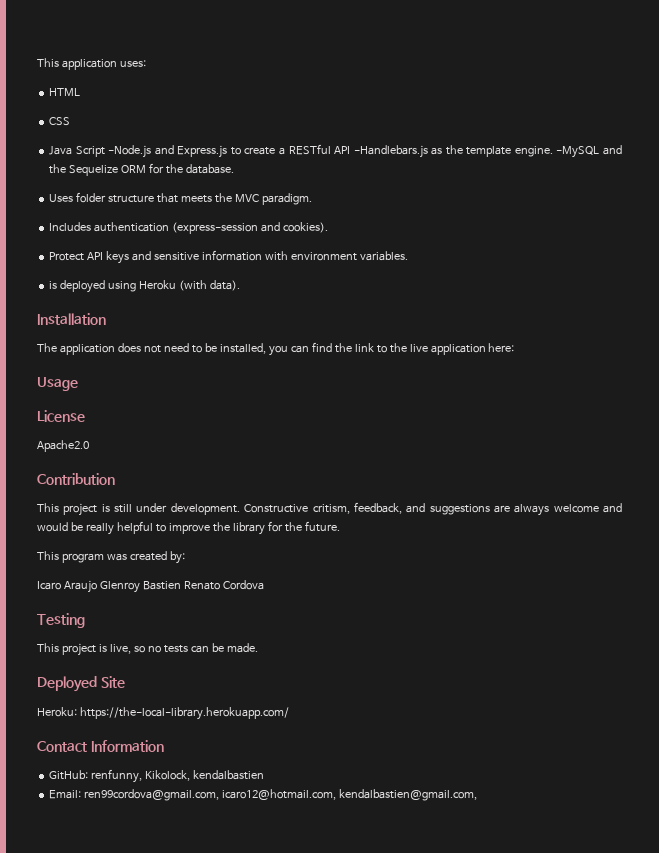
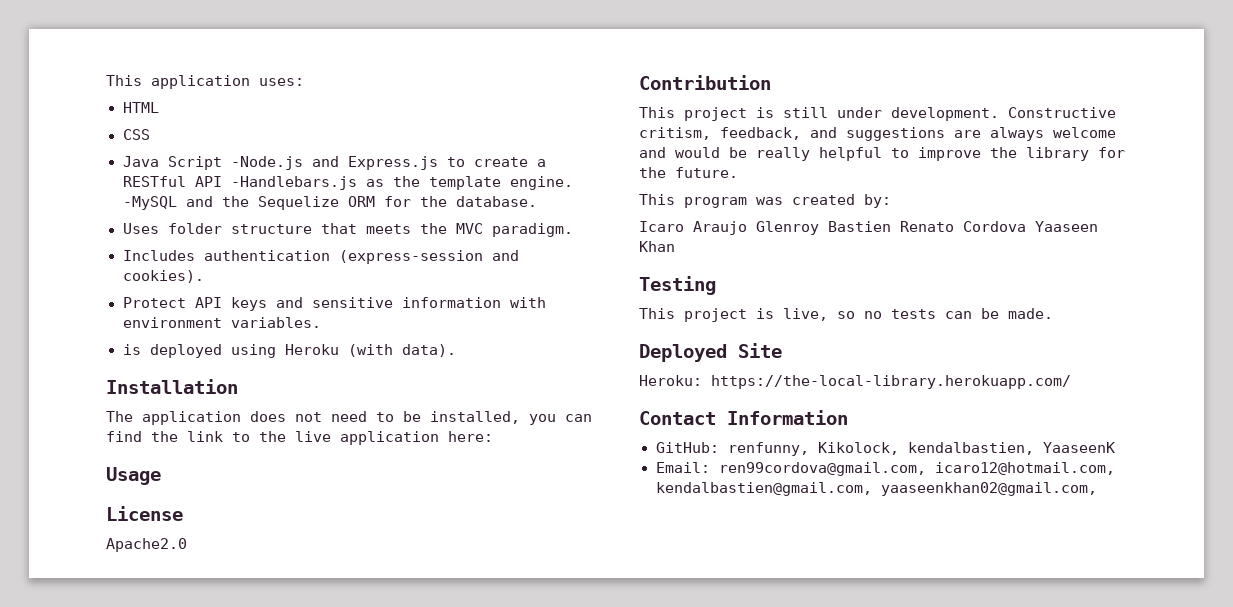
(264, 585) none -> [1035,221,1098,232] [639,241,675,252] Yaaseen Khan
[193,770,265,780] kendalbastien -> [907,442,1115,455] kendalbastien, YaaseenK
(478, 795) none -> [880,482,1097,496] yaaseenkhan02@gmail.com,

